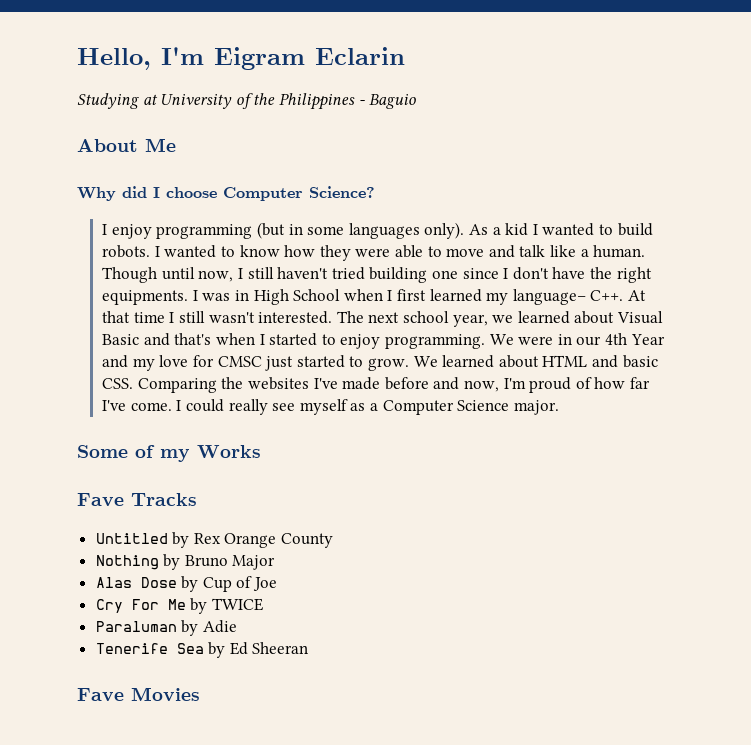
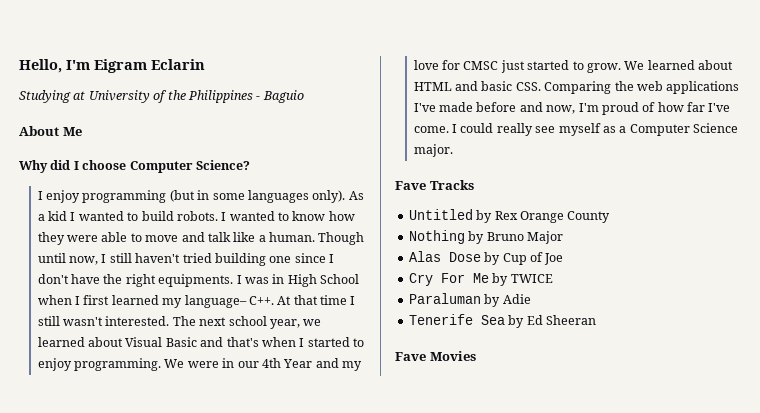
[248,377,310,390] websites -> [636,81,740,94] web applications
[77,445,261,462] // Some of my Works -> (453, 150) none

